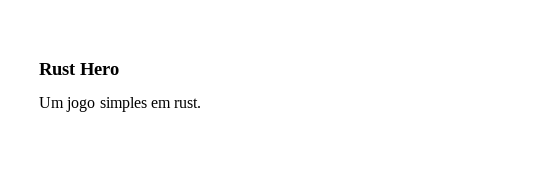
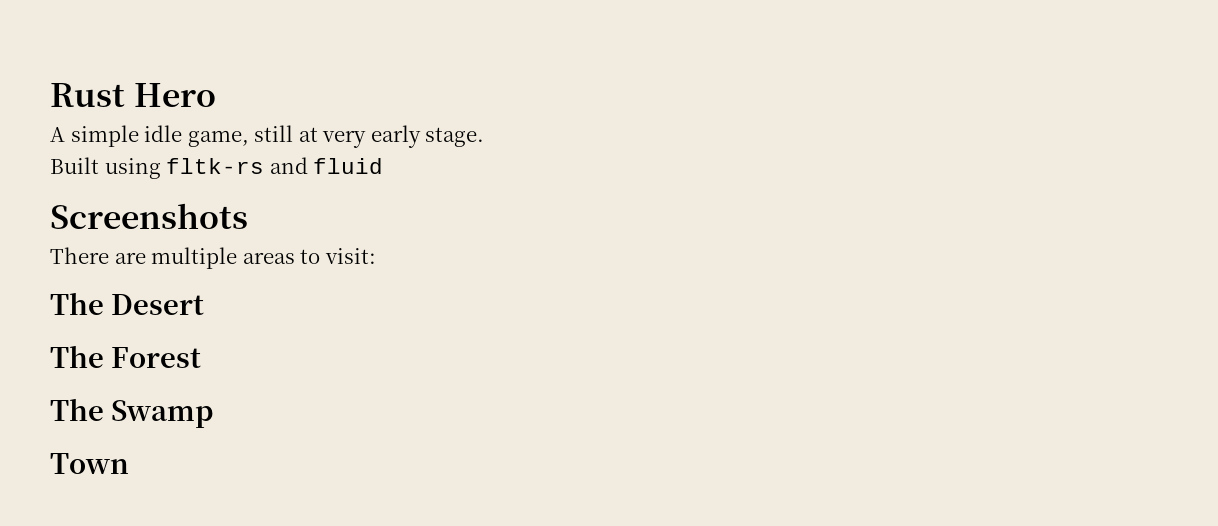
[39,97,202,112] Um jogo simples em rust. -> [50,125,485,148] [50,157,384,179] [50,203,248,229] [50,247,376,269] [50,292,205,315] [50,345,202,368] [50,398,214,428] [50,453,129,474] A simple idle game, still at very early stage. // Built using fltk-rs and fluid // Screenshots // There are multiple areas to visit: // The Desert // The Forest // The Swamp // Town

